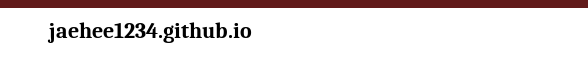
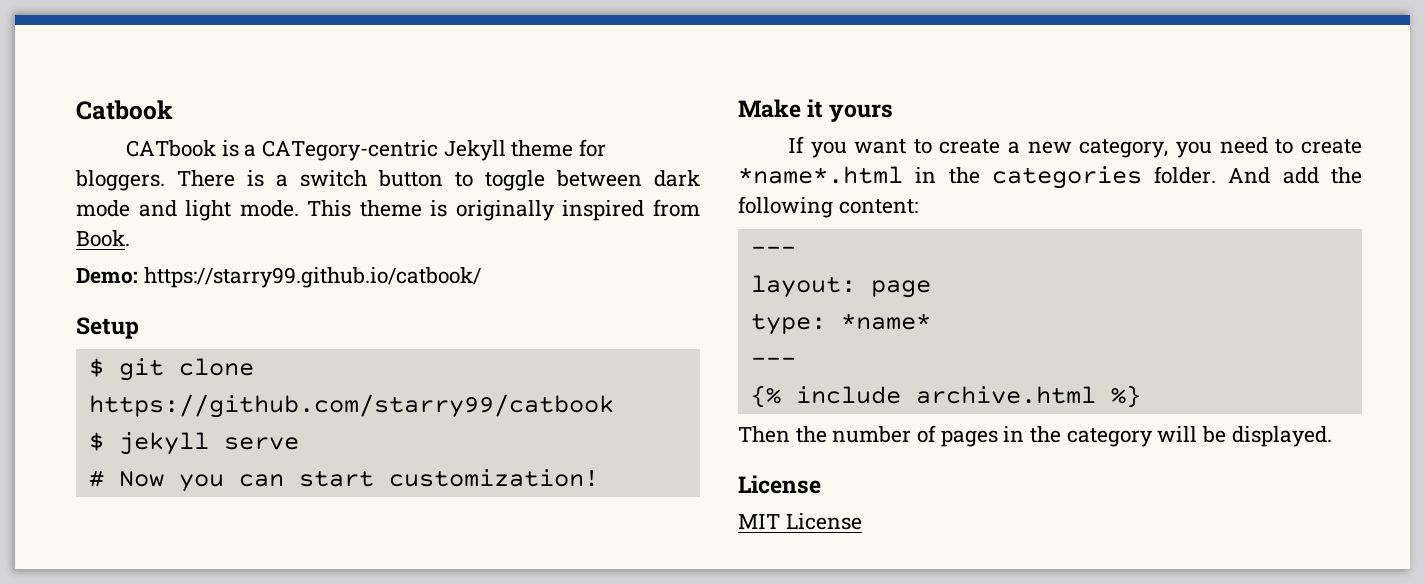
[47,22,252,43] jaehee1234.github.io -> [76,100,173,120] [125,139,606,161] [75,170,700,191] [76,199,700,221] [76,230,130,247] [76,267,481,288] [76,317,139,339] [88,358,254,381] [88,394,614,418] [88,432,299,455] [88,469,599,492] [738,99,894,122] [787,136,1362,158] [738,166,1362,189] [738,196,918,218] [750,246,796,255] [750,275,931,298] [750,313,931,335] [750,357,796,366] [750,385,1141,408] [738,425,1332,447] [738,475,821,494] [738,513,862,530] Catbook // CATbook is a CATegory-centric Jekyll theme for bloggers. There is a switch button to toggle between dark mode and light mode. This theme is originally inspired from Book. // Demo: https://starry99.github.io/catbook/ // Setup // $ git clone https://github.com/starry99/catbook // $ jekyll serve // # Now you can start customization! // Make it yours // If you want to create a new category, you need to create *name*.html in the categories folder. And add the following content: // --- // layout: page // type: *name* // --- // {% include archive.html %} // Then the number of pages in the category will be displayed. // License // MIT License

